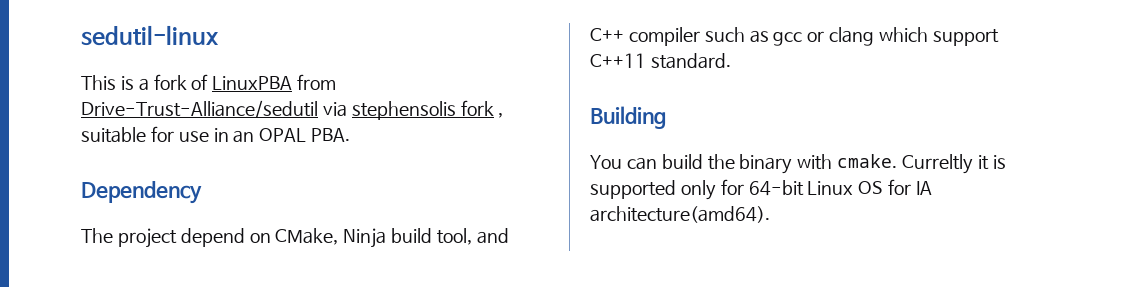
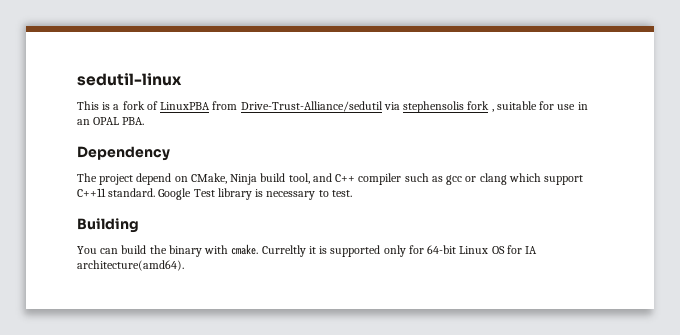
(731, 61) none -> [158,188,352,200] Google Test library is necessary to test.

